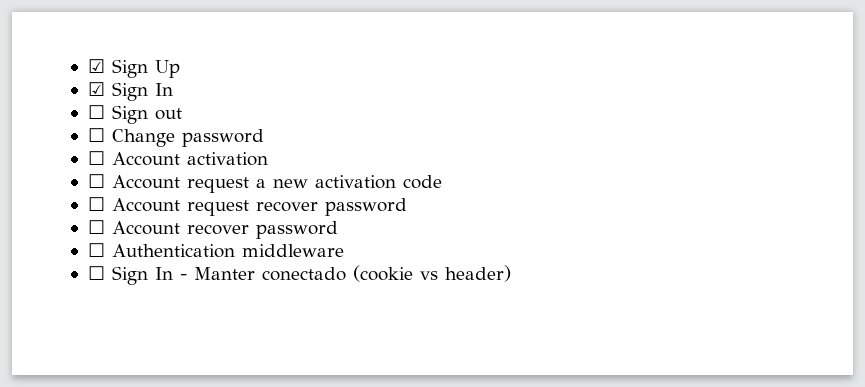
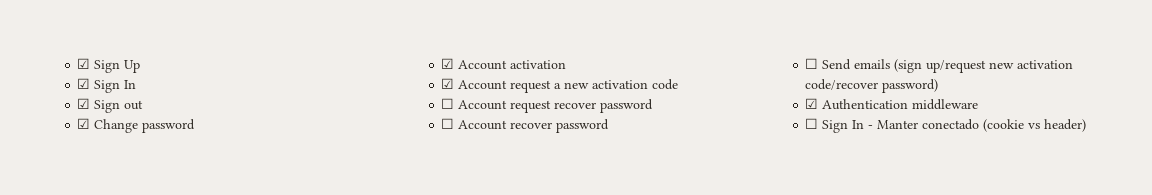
[87,105,105,119] ☐ -> [77,98,91,109] ☑
[87,128,105,142] ☐ -> [77,118,91,129] ☑
[87,151,105,165] ☐ -> [441,58,455,69] ☑
[87,174,105,188] ☐ -> [441,78,455,89] ☑
(105, 250) none -> [822,59,1074,73] [805,79,939,93] [805,98,819,109] Send emails (sign up/request new activation code/recover password) // ☑

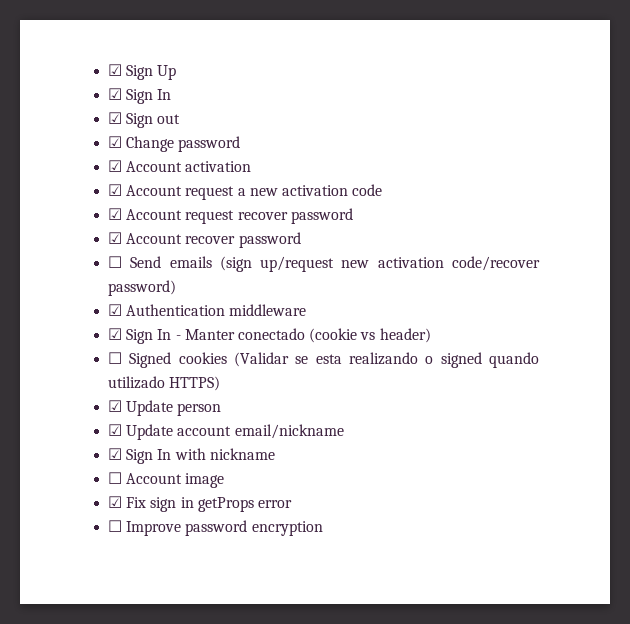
[441,98,455,109] ☐ -> [108,208,123,220] ☑
[441,118,455,129] ☐ -> [108,232,123,244] ☑
[805,118,819,129] ☐ -> [108,328,123,340] ☑
(1087, 125) none -> [108,352,539,368] [108,376,221,391] [108,400,222,416] [108,424,344,440] [108,448,275,464] [108,472,225,488] [108,496,292,512] [108,520,323,536] // ☐ Signed cookies (Validar se esta realizando o signed quando utilizado HTTPS) // ☑ Update person // ☑ Update account email/nickname // ☑ Sign In with nickname // ☐ Account image // ☑ Fix sign in getProps error // ☐ Improve password encryption

